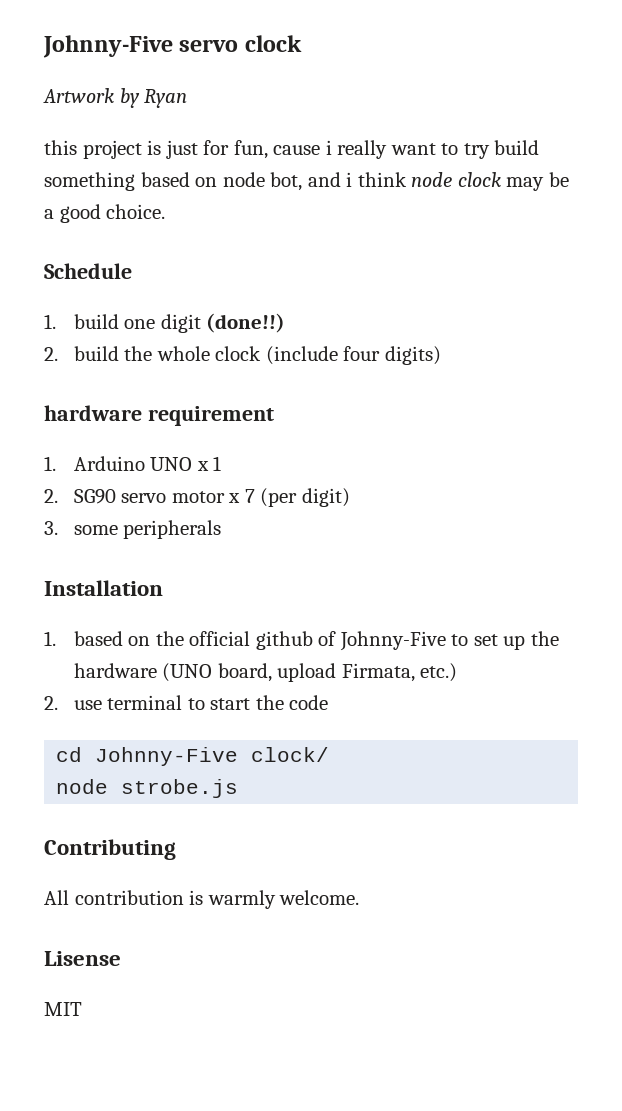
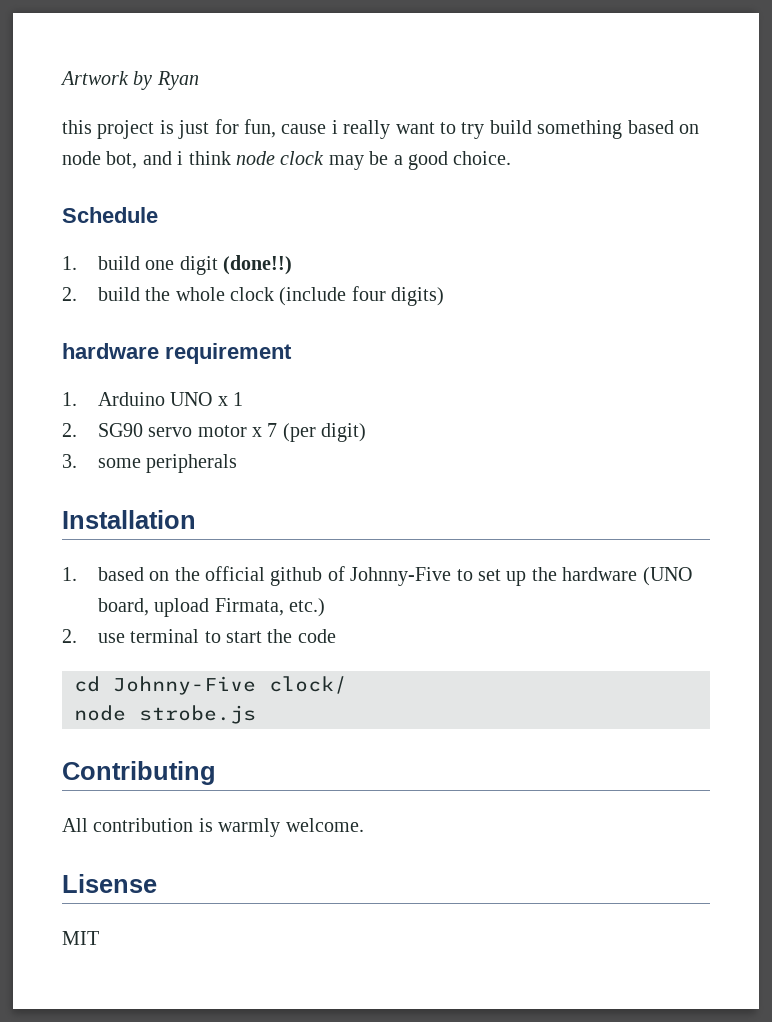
[43,35,302,58] Johnny-Five servo clock // -> (60, 78) none

